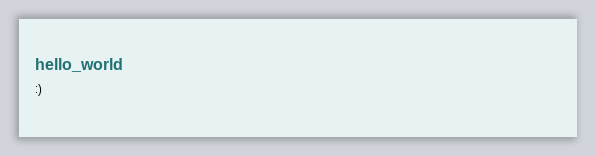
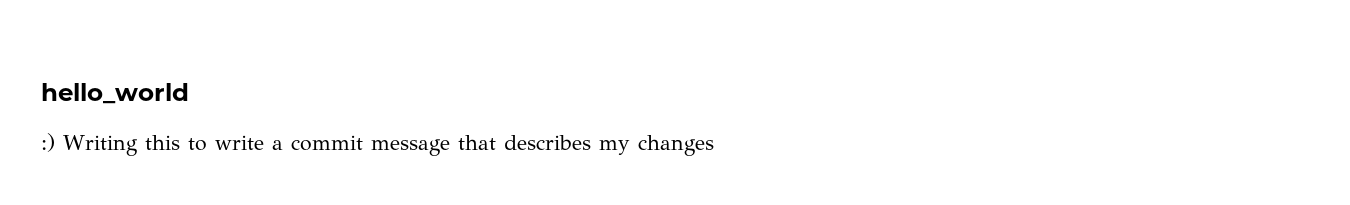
(42, 90) none -> [63,135,714,156] Writing this to write a commit message that describes my changes

